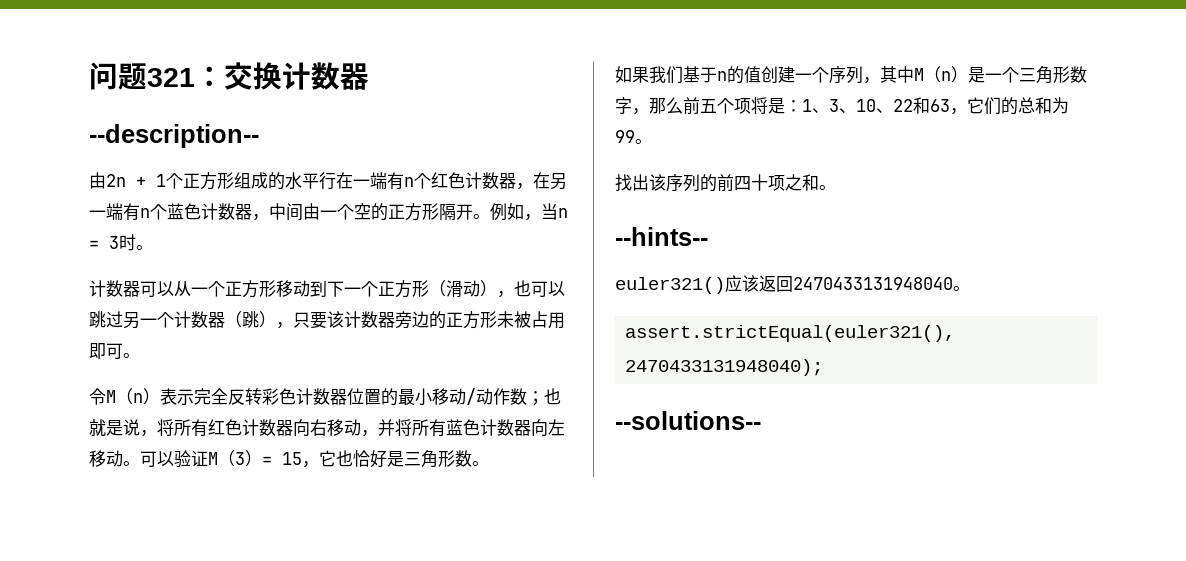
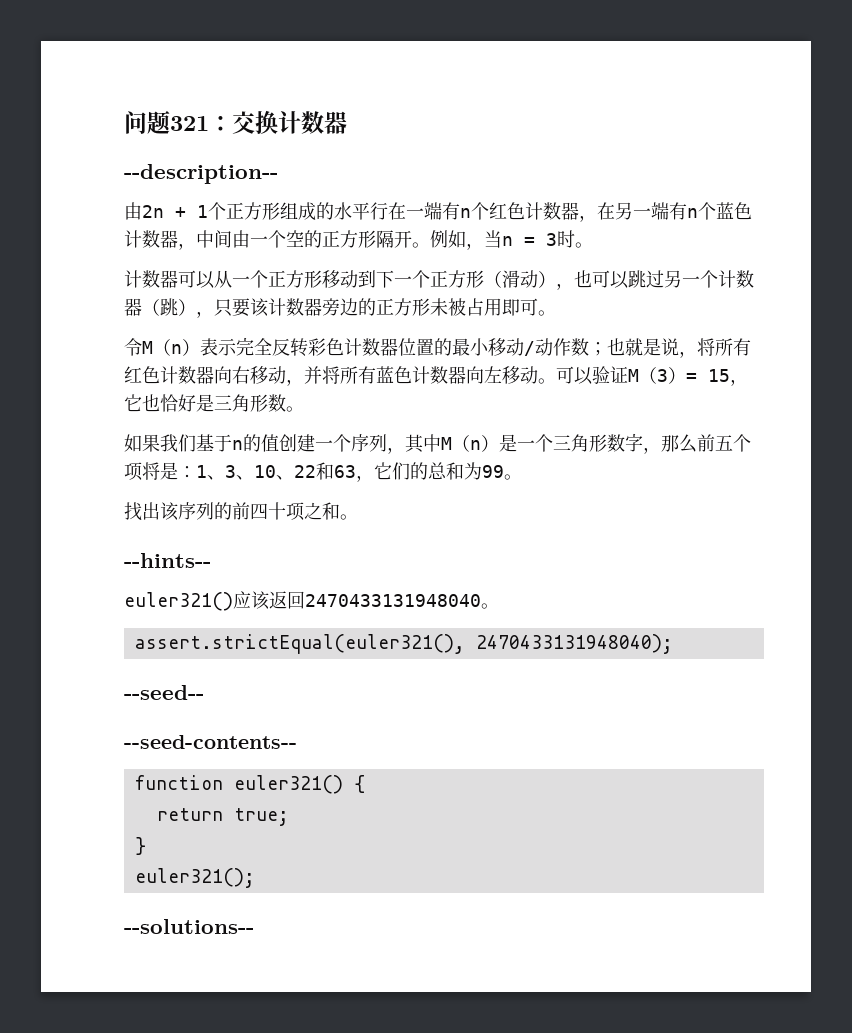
(824, 367) none -> [124,685,204,700] [124,735,297,749] [134,775,365,794] [156,808,289,826] [134,837,146,855] [134,868,255,888] // --seed-- // --seed-contents-- // function euler321() { // return true; // } // euler321();

